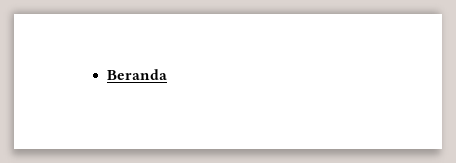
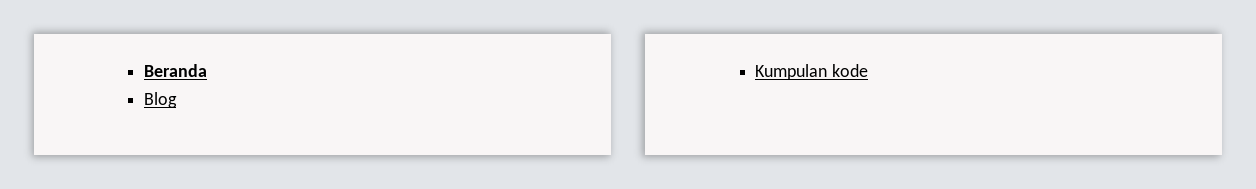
(168, 74) none -> [144,92,178,108] [755,64,868,80] // Blog // Kumpulan kode

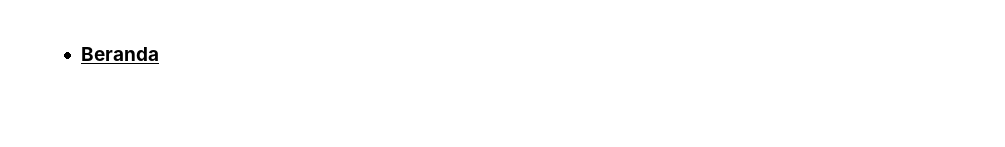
[144,92,178,108] [755,64,868,80] // Blog // Kumpulan kode -> (159, 54) none

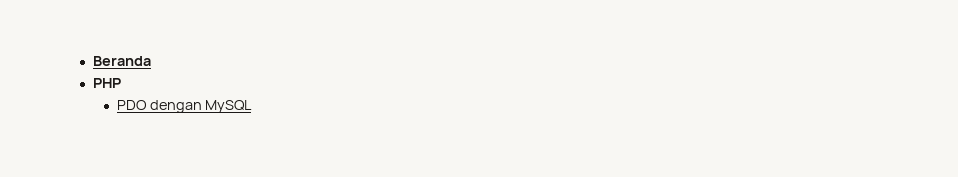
(159, 54) none -> [92,78,121,88] [116,100,253,113] // PHP // PDO dengan MySQL

